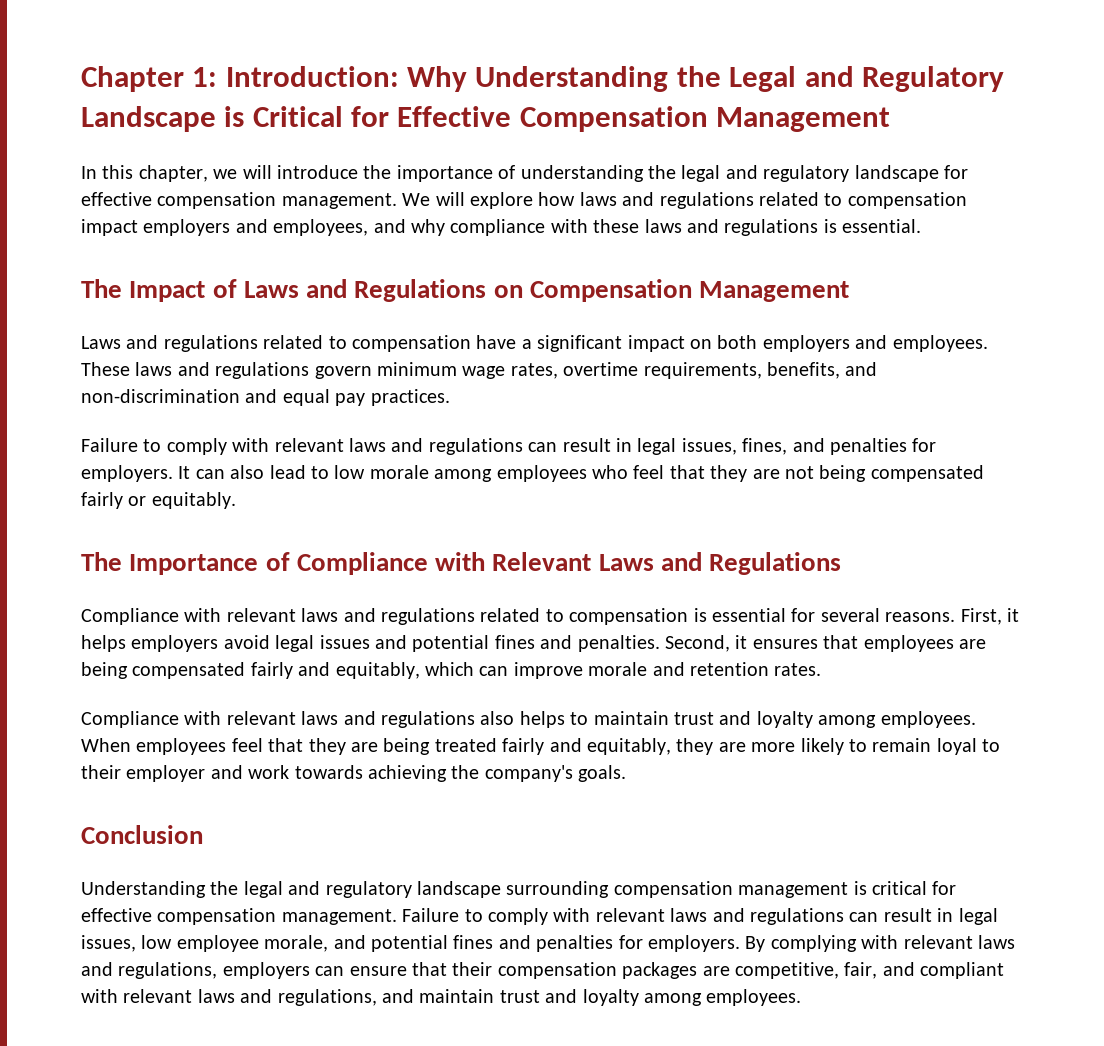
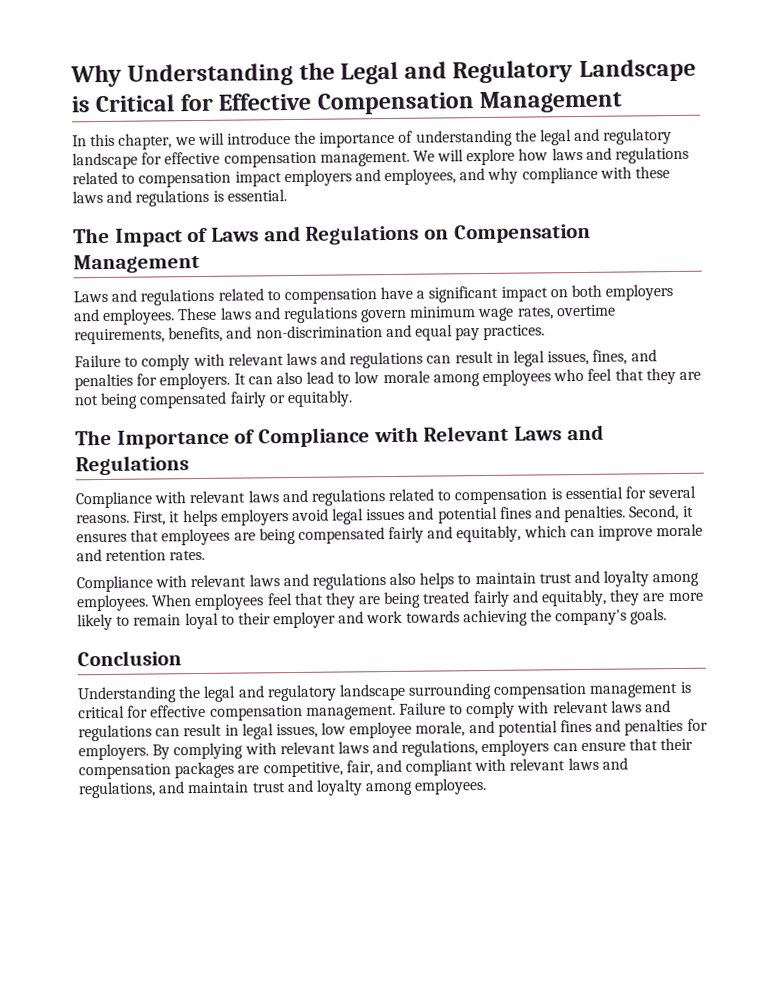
[81,66,399,92] Chapter 1: Introduction: -> (70, 76) none

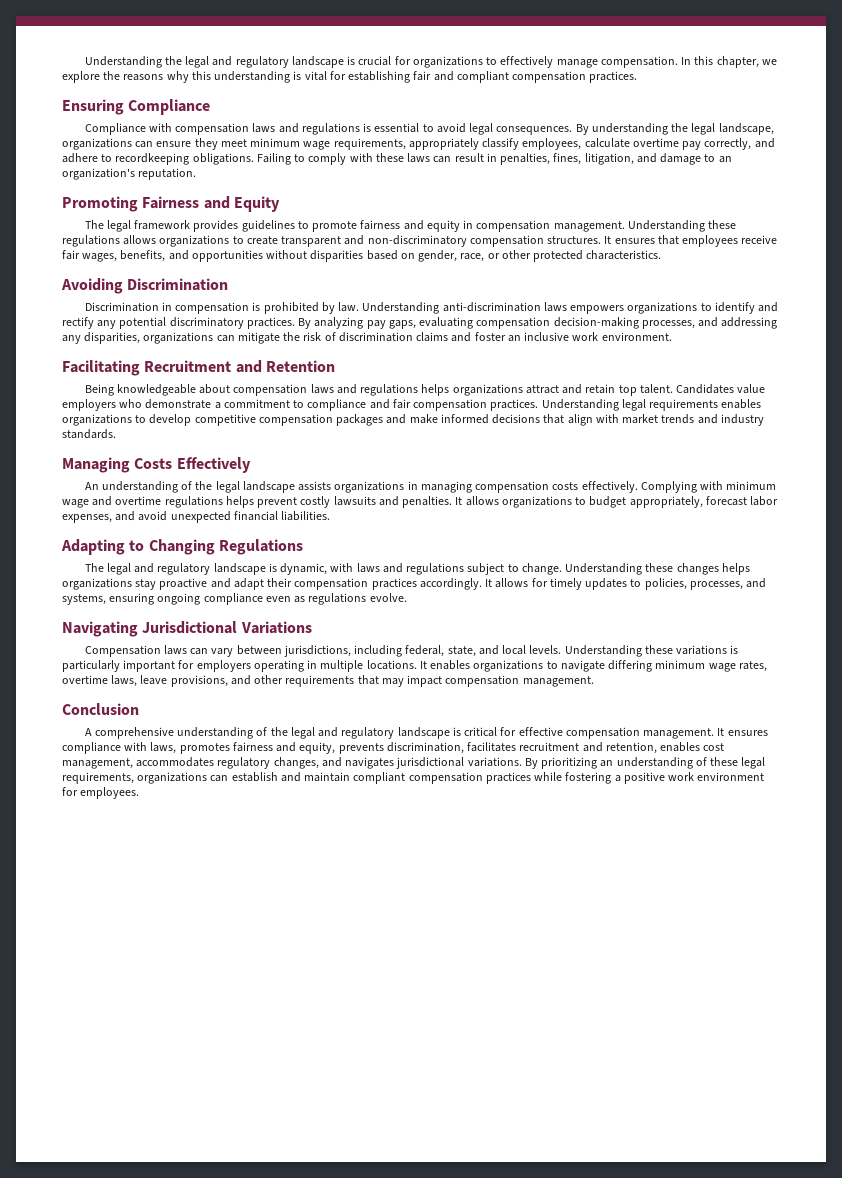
[70,58,696,88] [71,90,623,115] [72,128,673,150] [72,146,690,170] [72,166,671,188] [72,189,287,207] [73,223,591,247] [73,253,200,274] [73,284,674,306] [73,304,616,325] [74,324,546,345] [74,349,657,371] [74,368,701,391] [74,390,353,410] [75,424,604,449] [75,455,189,476] [75,485,697,509] [76,504,694,527] [76,523,704,546] [76,549,206,562] [76,570,700,593] [76,589,704,612] [77,608,668,631] [77,650,182,667] Why Understanding the Legal and Regulatory Landscape is Critical for Effective Compensation Management // In this chapter, we will introduce the importance of understanding the legal and regulatory landscape for effective compensation management. We will explore how laws and regulations related to compensation impact employers and employees, and why compliance with these laws and regulations is essential. // The Impact of Laws and Regulations on Compensation Management // Laws and regulations related to compensation have a significant impact on both employers and employees. These laws and regulations govern minimum wage rates, overtime requirements, benefits, and non-discrimination and equal pay practices. // Failure to comply with relevant laws and regulations can result in legal issues, fines, and penalties for employers. It can also lead to low morale among employees who feel that they are not being compensated fairly or equitably. // The Importance of Compliance with Relevant Laws and Regulations // Compliance with relevant laws and regulations related to compensation is essential for several reasons. First, it helps employers avoid legal issues and potential fines and penalties. Second, it ensures that employees are being compensated fairly and equitably, which can improve morale and retention rates. // Compliance with relevant laws and regulations also helps to maintain trust and loyalty among employees. When employees feel that they are being treated fairly and equitably, they are more likely to remain loyal to their employer and work towards achieving the company's goals. // Conclusion // -> (84, 62) none
[408,682,679,700] surrounding compensation management -> [347,56,777,68] [62,71,638,83] [62,99,211,115] [84,123,774,135] [62,138,775,150] [62,153,732,165] [62,168,197,180] [62,196,280,212] [84,220,737,232] [62,235,778,247] [62,250,662,262] [61,278,229,294] [84,302,779,314] [62,317,778,329] [62,332,672,344] [62,360,335,376] [84,384,766,396] [62,399,762,411] [62,414,764,426] [62,429,116,439] [62,457,251,473] [84,481,777,493] [62,496,779,508] [62,511,331,523] [61,539,303,555] [84,563,750,575] [62,578,767,590] [62,593,407,605] [62,621,312,637] [84,645,739,657] [62,660,767,672] [62,675,594,687] [62,703,139,715] [84,727,450,739] is crucial for organizations to effectively manage compensation. In this chapter, we explore the reasons why this understanding is vital for establishing fair and compliant compensation practices. // Ensuring Compliance // Compliance with compensation laws and regulations is essential to avoid legal consequences. By understanding the legal landscape, organizations can ensure they meet minimum wage requirements, appropriately classify employees, calculate overtime pay correctly, and adhere to recordkeeping obligations. Failing to comply with these laws can result in penalties, fines, litigation, and damage to an organization's reputation. // Promoting Fairness and Equity // The legal framework provides guidelines to promote fairness and equity in compensation management. Understanding these regulations allows organizations to create transparent and non-discriminatory compensation structures. It ensures that employees receive fair wages, benefits, and opportunities without disparities based on gender, race, or other protected characteristics. // Avoiding Discrimination // Discrimination in compensation is prohibited by law. Understanding anti-discrimination laws empowers organizations to identify and rectify any potential discriminatory practices. By analyzing pay gaps, evaluating compensation decision-making processes, and addressing any disparities, organizations can mitigate the risk of discrimination claims and foster an inclusive work environment. // Facilitating Recruitment and Retention // Being knowledgeable about compensation laws and regulations helps organizations attract and retain top talent. Candidates value employers who demonstrate a commitment to compliance and fair compensation practices. Understanding legal requirements enables organizations to develop competitive compensation packages and make informed decisions that align with market trends and industry standards. // Managing Costs Effectively // An understanding of the legal landscape assists organizations in managing compensation costs effectively. Complying with minimum wage and overtime regulations helps prevent costly lawsuits and penalties. It allows organizations to budget appropriately, forecast labor expenses, and avoid unexpected financial liabilities. // Adapting to Changing Regulations // The legal and regulatory landscape is dynamic, with laws and regulations subject to change. Understanding these changes helps organizations stay proactive and adapt their compensation practices accordingly. It allows for timely updates to policies, processes, and systems, ensuring ongoing compliance even as regulations evolve. // Navigating Jurisdictional Variations // Compensation laws can vary between jurisdictions, including federal, state, and local levels. Understanding these variations is particularly important for employers operating in multiple locations. It enables organizations to navigate differing minimum wage rates, overtime laws, leave provisions, and other requirements that may impact compensation management. // Conclusion // A comprehensive understanding of the legal and regulatory landscape
[398,700,672,719] [78,718,708,742] [78,737,694,761] [78,757,628,780] [78,779,414,799] Failure to comply with relevant laws and regulations can result in legal issues, low employee morale, and potential fines and penalties for employers. By complying with relevant laws and regulations, employers can ensure that their compensation packages are competitive, fair, and compliant with relevant laws and regulations, and maintain trust and loyalty among -> [717,728,768,736] [62,742,725,754] [62,757,766,769] [62,772,765,784] [62,787,78,796] It ensures compliance with laws, promotes fairness and equity, prevents discrimination, facilitates recruitment and retention, enables cost management, accommodates regulatory changes, and navigates jurisdictional variations. By prioritizing an understanding of these legal requirements, organizations can establish and maintain compliant compensation practices while fostering a positive work environment for

